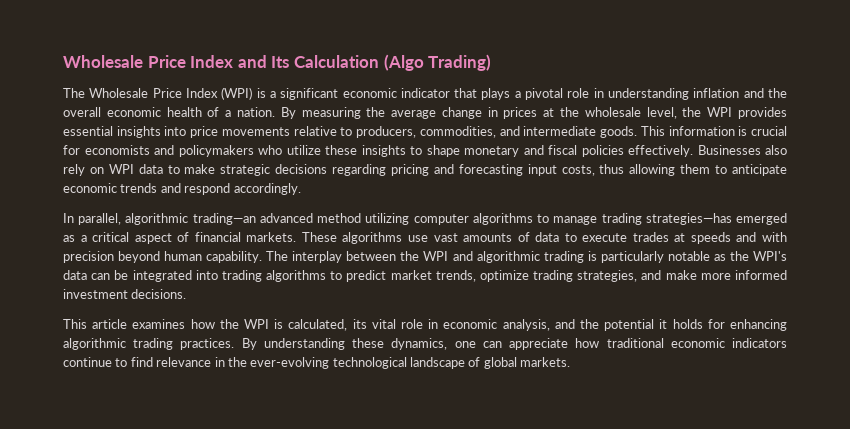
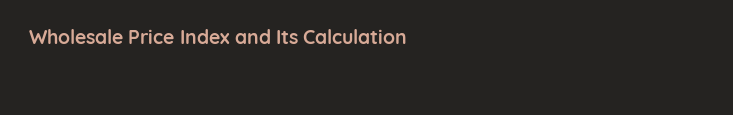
[383,54,492,71] [63,87,787,100] [63,107,787,119] [63,126,788,138] [63,145,787,157] [63,164,788,176] [63,183,301,195] [63,213,788,225] [63,232,787,244] [63,251,787,263] [63,270,787,282] [63,289,187,299] [63,319,788,331] [63,338,788,350] [63,357,571,369] (Algo Trading) // The Wholesale Price Index (WPI) is a significant economic indicator that plays a pivotal role in understanding inflation and the overall economic health of a nation. By measuring the average change in prices at the wholesale level, the WPI provides essential insights into price movements relative to producers, commodities, and intermediate goods. This information is crucial for economists and policymakers who utilize these insights to shape monetary and fiscal policies effectively. Businesses also rely on WPI data to make strategic decisions regarding pricing and forecasting input costs, thus allowing them to anticipate economic trends and respond accordingly. // In parallel, algorithmic trading—an advanced method utilizing computer algorithms to manage trading strategies—has emerged as a critical aspect of financial markets. These algorithms use vast amounts of data to execute trades at speeds and with precision beyond human capability. The interplay between the WPI and algorithmic trading is particularly notable as the WPI's data can be integrated into trading algorithms to predict market trends, optimize trading strategies, and make more informed investment decisions. // This article examines how the WPI is calculated, its vital role in economic analysis, and the potential it holds for enhancing algorithmic trading practices. By understanding these dynamics, one can appreciate how traditional economic indicators continue to find relevance in the ever-evolving technological landscape of global markets. -> (408, 36) none

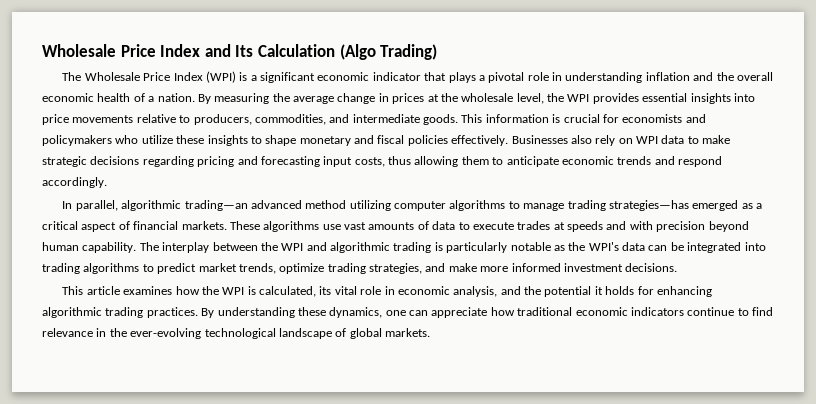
(408, 36) none -> [339,44,438,60] [62,71,773,83] [42,93,755,104] [42,114,706,125] [42,135,731,146] [42,156,722,167] [42,177,107,188] [62,200,762,211] [42,221,749,232] [42,242,766,253] [42,263,678,274] [62,286,712,297] [42,307,773,318] [42,328,430,339] (Algo Trading) // The Wholesale Price Index (WPI) is a significant economic indicator that plays a pivotal role in understanding inflation and the overall economic health of a nation. By measuring the average change in prices at the wholesale level, the WPI provides essential insights into price movements relative to producers, commodities, and intermediate goods. This information is crucial for economists and policymakers who utilize these insights to shape monetary and fiscal policies effectively. Businesses also rely on WPI data to make strategic decisions regarding pricing and forecasting input costs, thus allowing them to anticipate economic trends and respond accordingly. // In parallel, algorithmic trading—an advanced method utilizing computer algorithms to manage trading strategies—has emerged as a critical aspect of financial markets. These algorithms use vast amounts of data to execute trades at speeds and with precision beyond human capability. The interplay between the WPI and algorithmic trading is particularly notable as the WPI's data can be integrated into trading algorithms to predict market trends, optimize trading strategies, and make more informed investment decisions. // This article examines how the WPI is calculated, its vital role in economic analysis, and the potential it holds for enhancing algorithmic trading practices. By understanding these dynamics, one can appreciate how traditional economic indicators continue to find relevance in the ever-evolving technological landscape of global markets.

